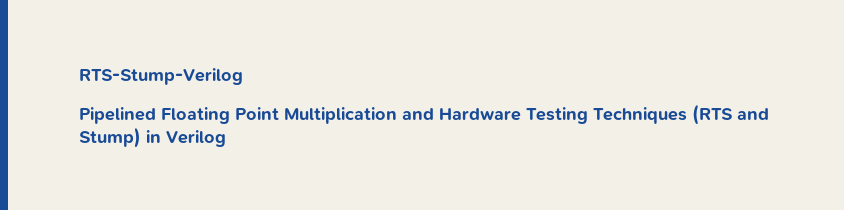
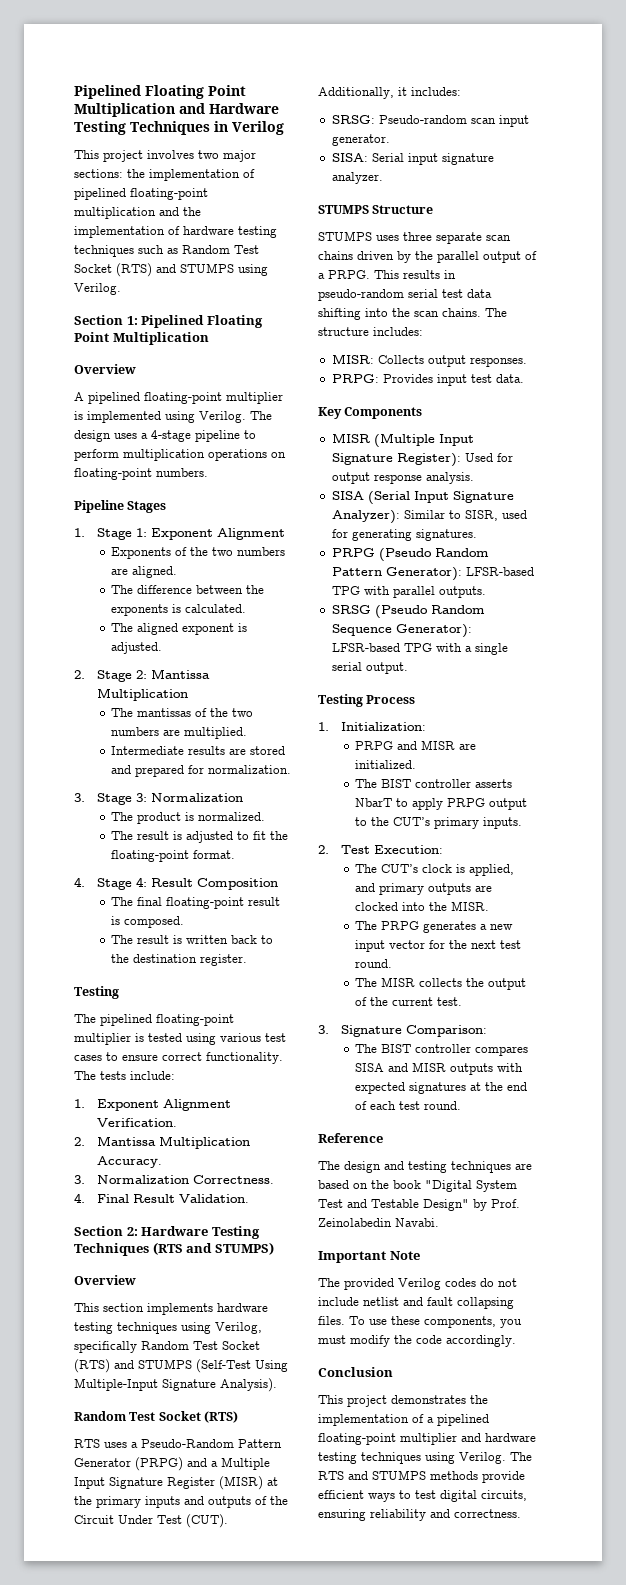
[79,68,243,85] RTS-Stump-Verilog // -> (74, 92) none
[692,104,769,125] [79,127,226,148] (RTS and Stump) in Verilog -> [214,121,284,135] [74,150,256,162] [74,169,255,181] [74,188,208,200] [74,207,201,219] [74,226,277,238] [74,245,259,257] [74,263,268,277] [74,283,121,295] [74,315,263,328] [74,332,209,345] [74,364,136,374] [74,392,283,404] [74,411,272,423] [74,430,256,442] [74,449,286,461] [74,468,208,480] [74,500,167,513] [74,528,286,540] [110,547,285,559] [110,566,177,578] [110,585,264,594] [110,604,246,616] [110,623,247,635] [110,642,162,654] [74,669,211,682] [97,688,189,701] [110,708,253,717] [110,727,247,739] [110,746,285,755] [110,765,291,777] [74,793,244,805] [110,812,265,824] [110,831,288,843] [110,850,235,862] [74,877,279,890] [110,897,280,909] [110,916,184,928] [110,935,273,944] [110,954,247,966] [74,986,119,999] [74,1014,234,1026] [74,1033,286,1045] [74,1052,283,1064] [74,1071,175,1080] [74,1099,232,1111] [97,1118,178,1127] [74,1136,251,1149] [97,1156,163,1168] [74,1175,275,1184] [74,1193,250,1203] [74,1226,260,1239] [74,1242,274,1256] [74,1275,136,1285] [74,1303,268,1315] [74,1322,262,1334] [74,1341,260,1353] [74,1359,288,1373] [74,1378,277,1392] [74,1411,239,1423] [74,1439,282,1448] [74,1457,270,1471] [74,1476,278,1490] [74,1496,288,1508] [74,1514,228,1528] [318,87,461,99] [331,115,529,127] [331,134,390,146] [331,153,494,165] [331,172,383,184] [318,205,434,214] [318,231,511,244] [318,251,537,263] [318,270,456,279] [318,289,492,301] [318,308,507,320] [318,327,423,336] [331,354,527,367] [331,374,524,386] [318,407,423,419] [331,433,474,447] [331,453,513,467] [331,472,474,484] [331,491,514,504] [331,510,527,524] [331,529,477,541] [331,548,489,561] [331,567,534,581] [331,586,486,598] [331,605,485,618] [331,624,472,638] [331,643,508,655] [331,662,408,674] [318,694,416,707] [318,722,427,731] [354,740,476,750] [354,760,416,769] [354,779,512,788] [354,798,527,810] [354,817,522,829] [318,845,444,854] [354,864,514,876] [354,883,492,895] [354,901,489,911] [354,921,513,933] [354,940,521,952] [354,959,392,968] [354,977,526,990] [354,997,462,1006] [318,1025,488,1037] [354,1044,528,1056] [354,1062,523,1075] [354,1082,527,1094] [354,1101,461,1110] [318,1133,383,1143] [318,1161,532,1173] [318,1180,517,1192] [318,1199,520,1211] [318,1218,439,1227] [318,1251,420,1263] [318,1278,517,1290] [318,1297,514,1309] [318,1316,522,1328] [318,1335,516,1347] [318,1367,393,1377] [318,1395,488,1407] [318,1414,489,1426] [318,1433,536,1445] [318,1452,532,1464] [318,1470,525,1483] [318,1490,527,1502] [318,1509,521,1521] in Verilog // This project involves two major sections: the implementation of pipelined floating-point multiplication and the implementation of hardware testing techniques such as Random Test Socket (RTS) and STUMPS using Verilog. // Section 1: Pipelined Floating Point Multiplication // Overview // A pipelined floating-point multiplier is implemented using Verilog. The design uses a 4-stage pipeline to perform multiplication operations on floating-point numbers. // Pipeline Stages // 1. Stage 1: Exponent Alignment // Exponents of the two numbers are aligned. // The difference between the exponents is calculated. // The aligned exponent is adjusted. // 2. Stage 2: Mantissa Multiplication // The mantissas of the two numbers are multiplied. // Intermediate results are stored and prepared for normalization. // 3. Stage 3: Normalization // The product is normalized. // The result is adjusted to fit the floating-point format. // 4. Stage 4: Result Composition // The final floating-point result is composed. // The result is written back to the destination register. // Testing // The pipelined floating-point multiplier is tested using various test cases to ensure correct functionality. The tests include: // 1. Exponent Alignment Verification. // 2. Mantissa Multiplication Accuracy. // 3. Normalization Correctness. // 4. Final Result Validation. // Section 2: Hardware Testing Techniques (RTS and STUMPS) // Overview // This section implements hardware testing techniques using Verilog, specifically Random Test Socket (RTS) and STUMPS (Self-Test Using Multiple-Input Signature Analysis). // Random Test Socket (RTS) // RTS uses a Pseudo-Random Pattern Generator (PRPG) and a Multiple Input Signature Register (MISR) at the primary inputs and outputs of the Circuit Under Test (CUT). Additionally, it includes: // SRSG: Pseudo-random scan input generator. // SISA: Serial input signature analyzer. // STUMPS Structure // STUMPS uses three separate scan chains driven by the parallel output of a PRPG. This results in pseudo-random serial test data shifting into the scan chains. The structure includes: // MISR: Collects output responses. // PRPG: Provides input test data. // Key Components // MISR (Multiple Input Signature Register): Used for output response analysis. // SISA (Serial Input Signature Analyzer): Similar to SISR, used for generating signatures. // PRPG (Pseudo Random Pattern Generator): LFSR-based TPG with parallel outputs. // SRSG (Pseudo Random Sequence Generator): LFSR-based TPG with a single serial output. // Testing Process // 1. Initialization: // PRPG and MISR are initialized. // The BIST controller asserts NbarT to apply PRPG output to the CUT’s primary inputs. // 2. Test Execution: // The CUT’s clock is applied, and primary outputs are clocked into the MISR. // The PRPG generates a new input vector for the next test round. // The MISR collects the output of the current test. // 3. Signature Comparison: // The BIST controller compares SISA and MISR outputs with expected signatures at the end of each test round. // Reference // The design and testing techniques are based on the book "Digital System Test and Testable Design" by Prof. Zeinolabedin Navabi. // Important Note // The provided Verilog codes do not include netlist and fault collapsing files. To use these components, you must modify the code accordingly. // Conclusion // This project demonstrates the implementation of a pipelined floating-point multiplier and hardware testing techniques using Verilog. The RTS and STUMPS methods provide efficient ways to test digital circuits, ensuring reliability and correctness.

